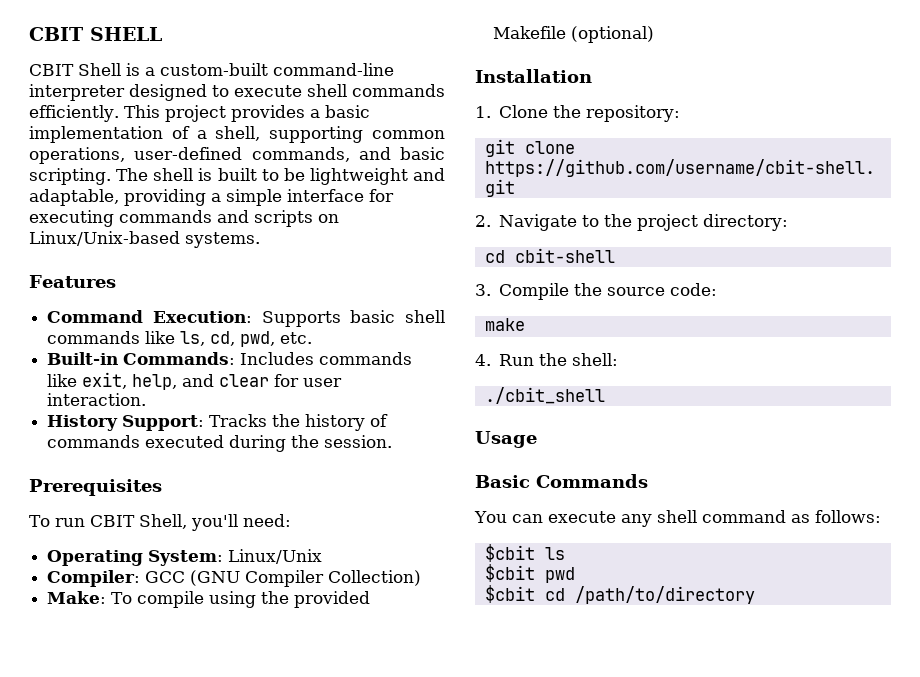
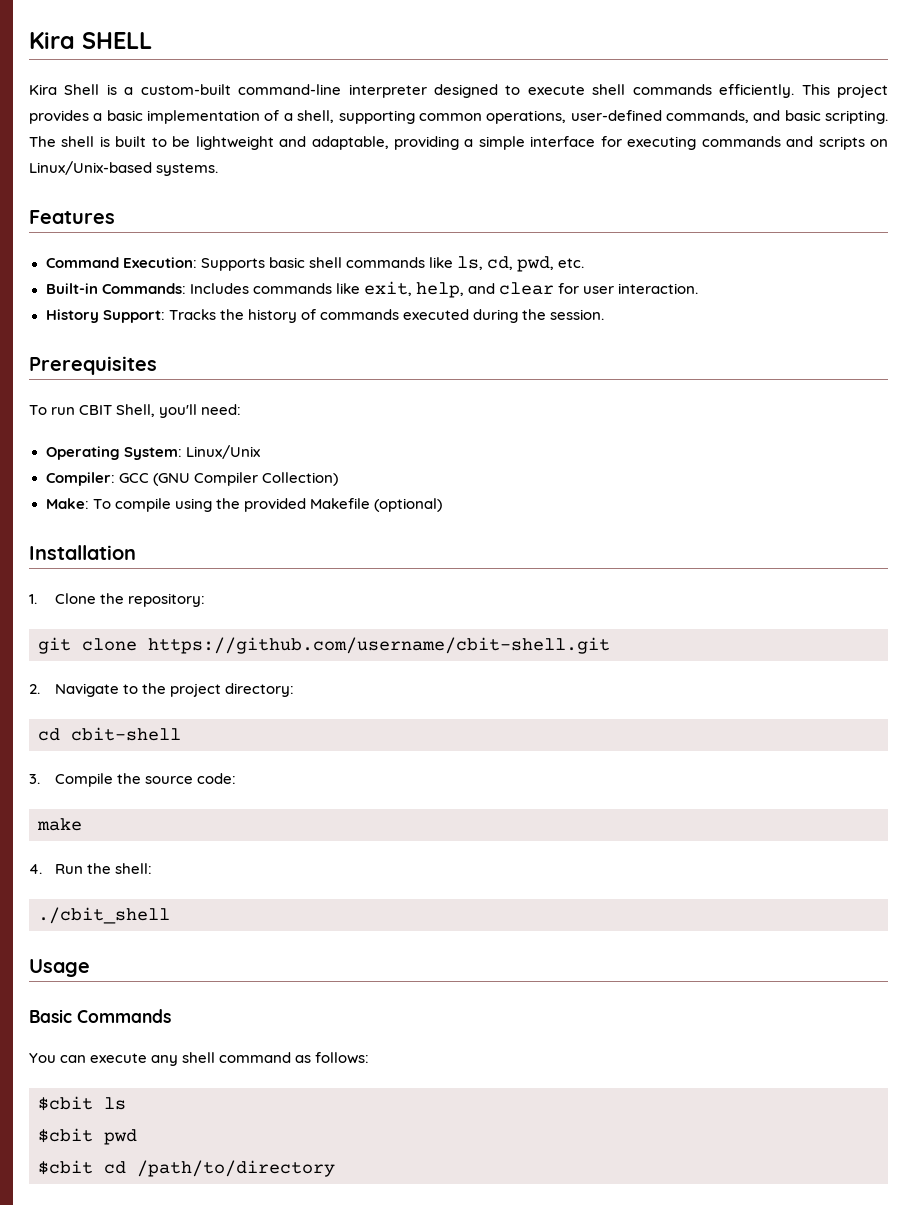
[29,27,83,41] CBIT -> [29,32,75,49] Kira
[29,64,74,76] CBIT -> [29,84,57,95] Kira

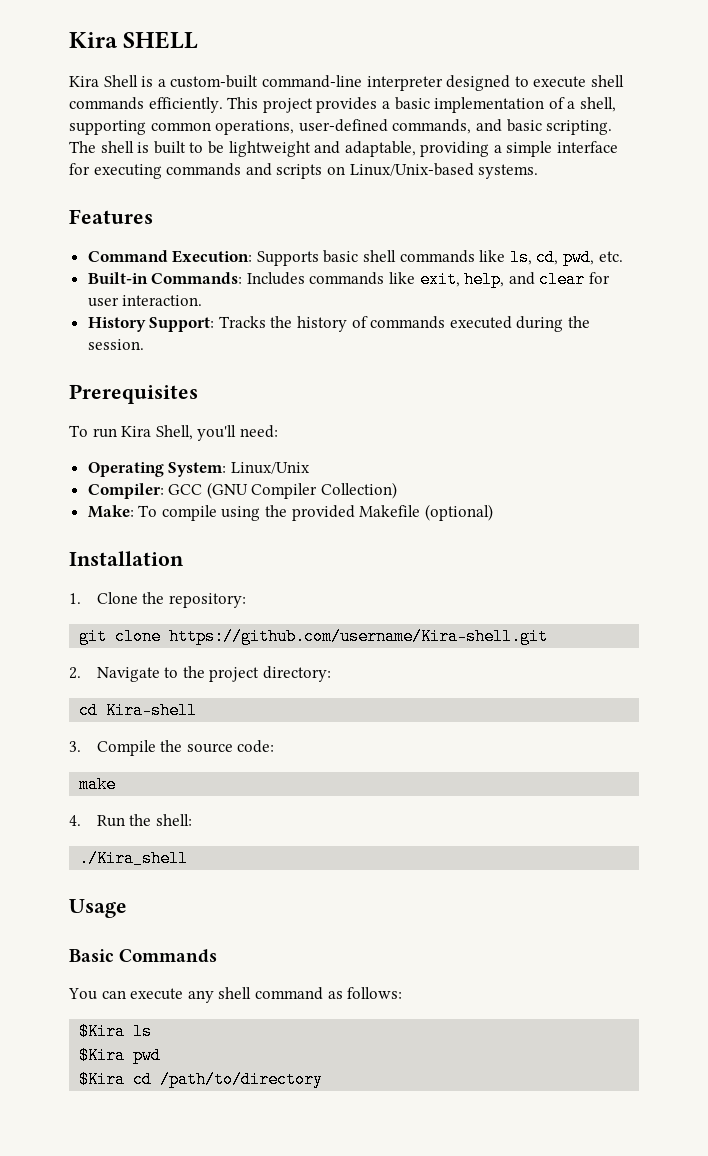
[79,405,113,415] CBIT -> [121,426,152,437] Kira
[148,637,610,654] https://github.com/username/cbit-shell.git -> [169,628,549,645] https://github.com/username/Kira-shell.git
[71,727,181,741] cbit-shell -> [106,702,198,719] Kira-shell
[38,907,170,924] ./cbit_shell -> [79,850,189,867] ./Kira_shell
[38,1096,93,1111] $cbit -> [79,1023,126,1040] $Kira
[38,1128,93,1143] $cbit -> [79,1047,126,1064] $Kira
[38,1160,93,1175] $cbit -> [79,1071,126,1088] $Kira

